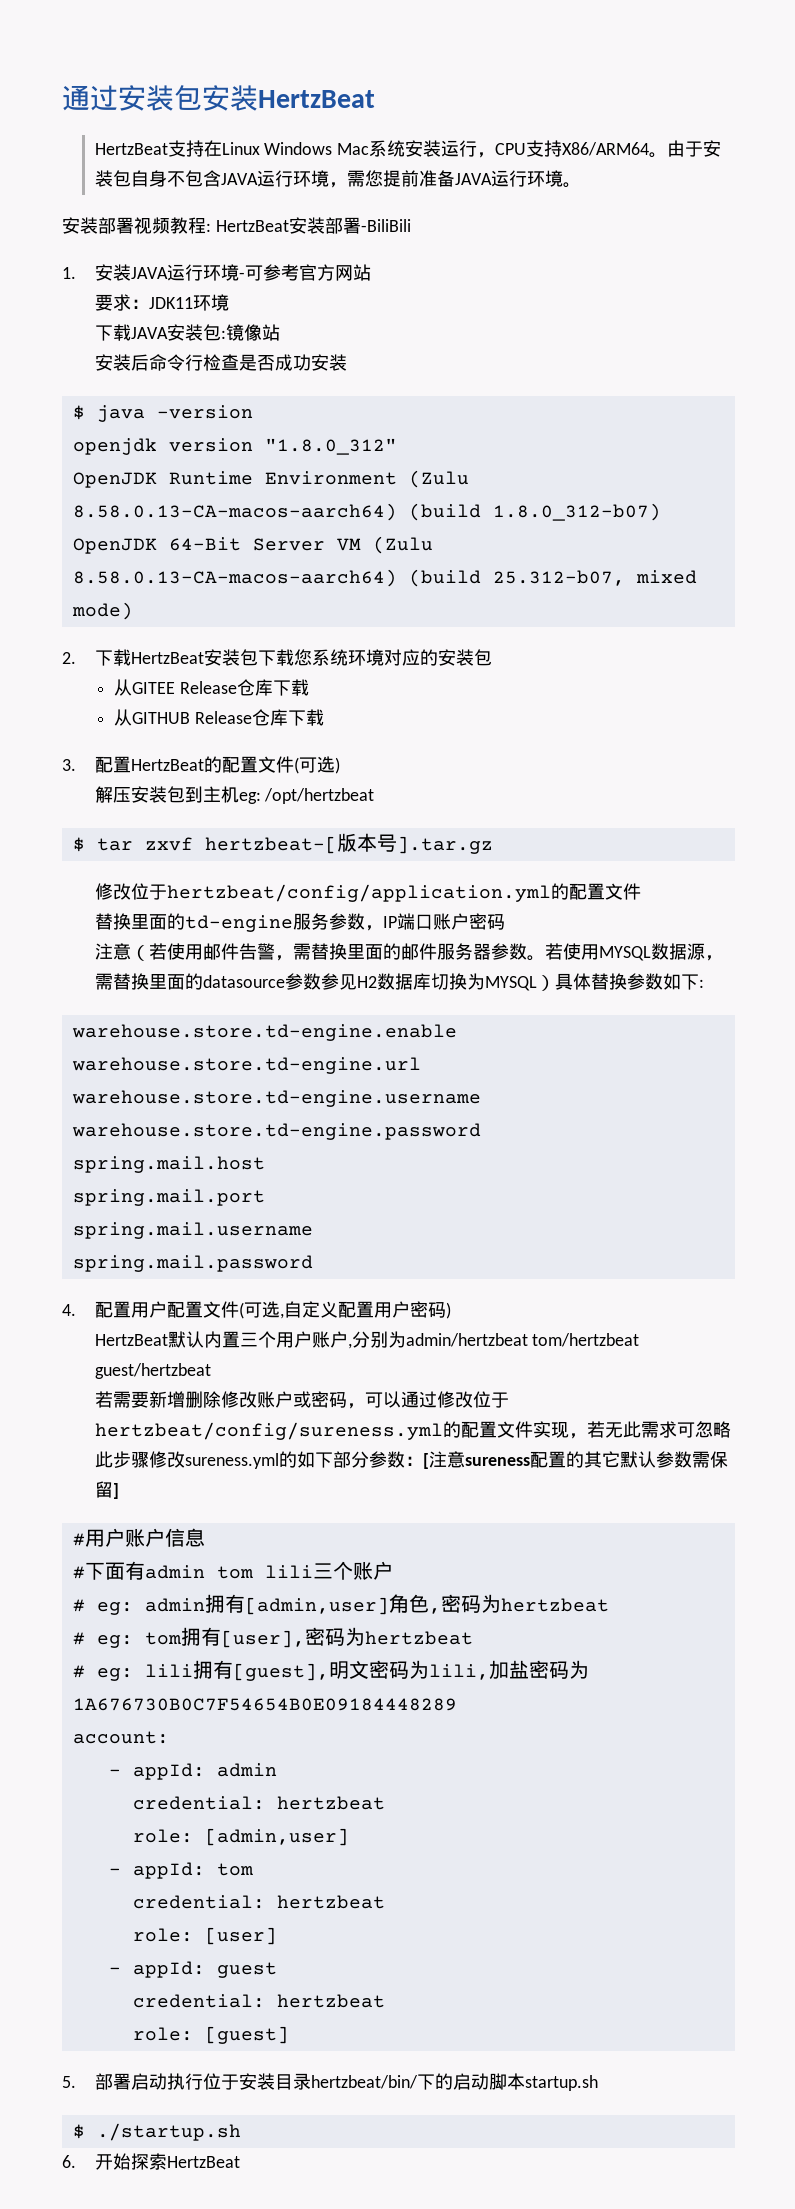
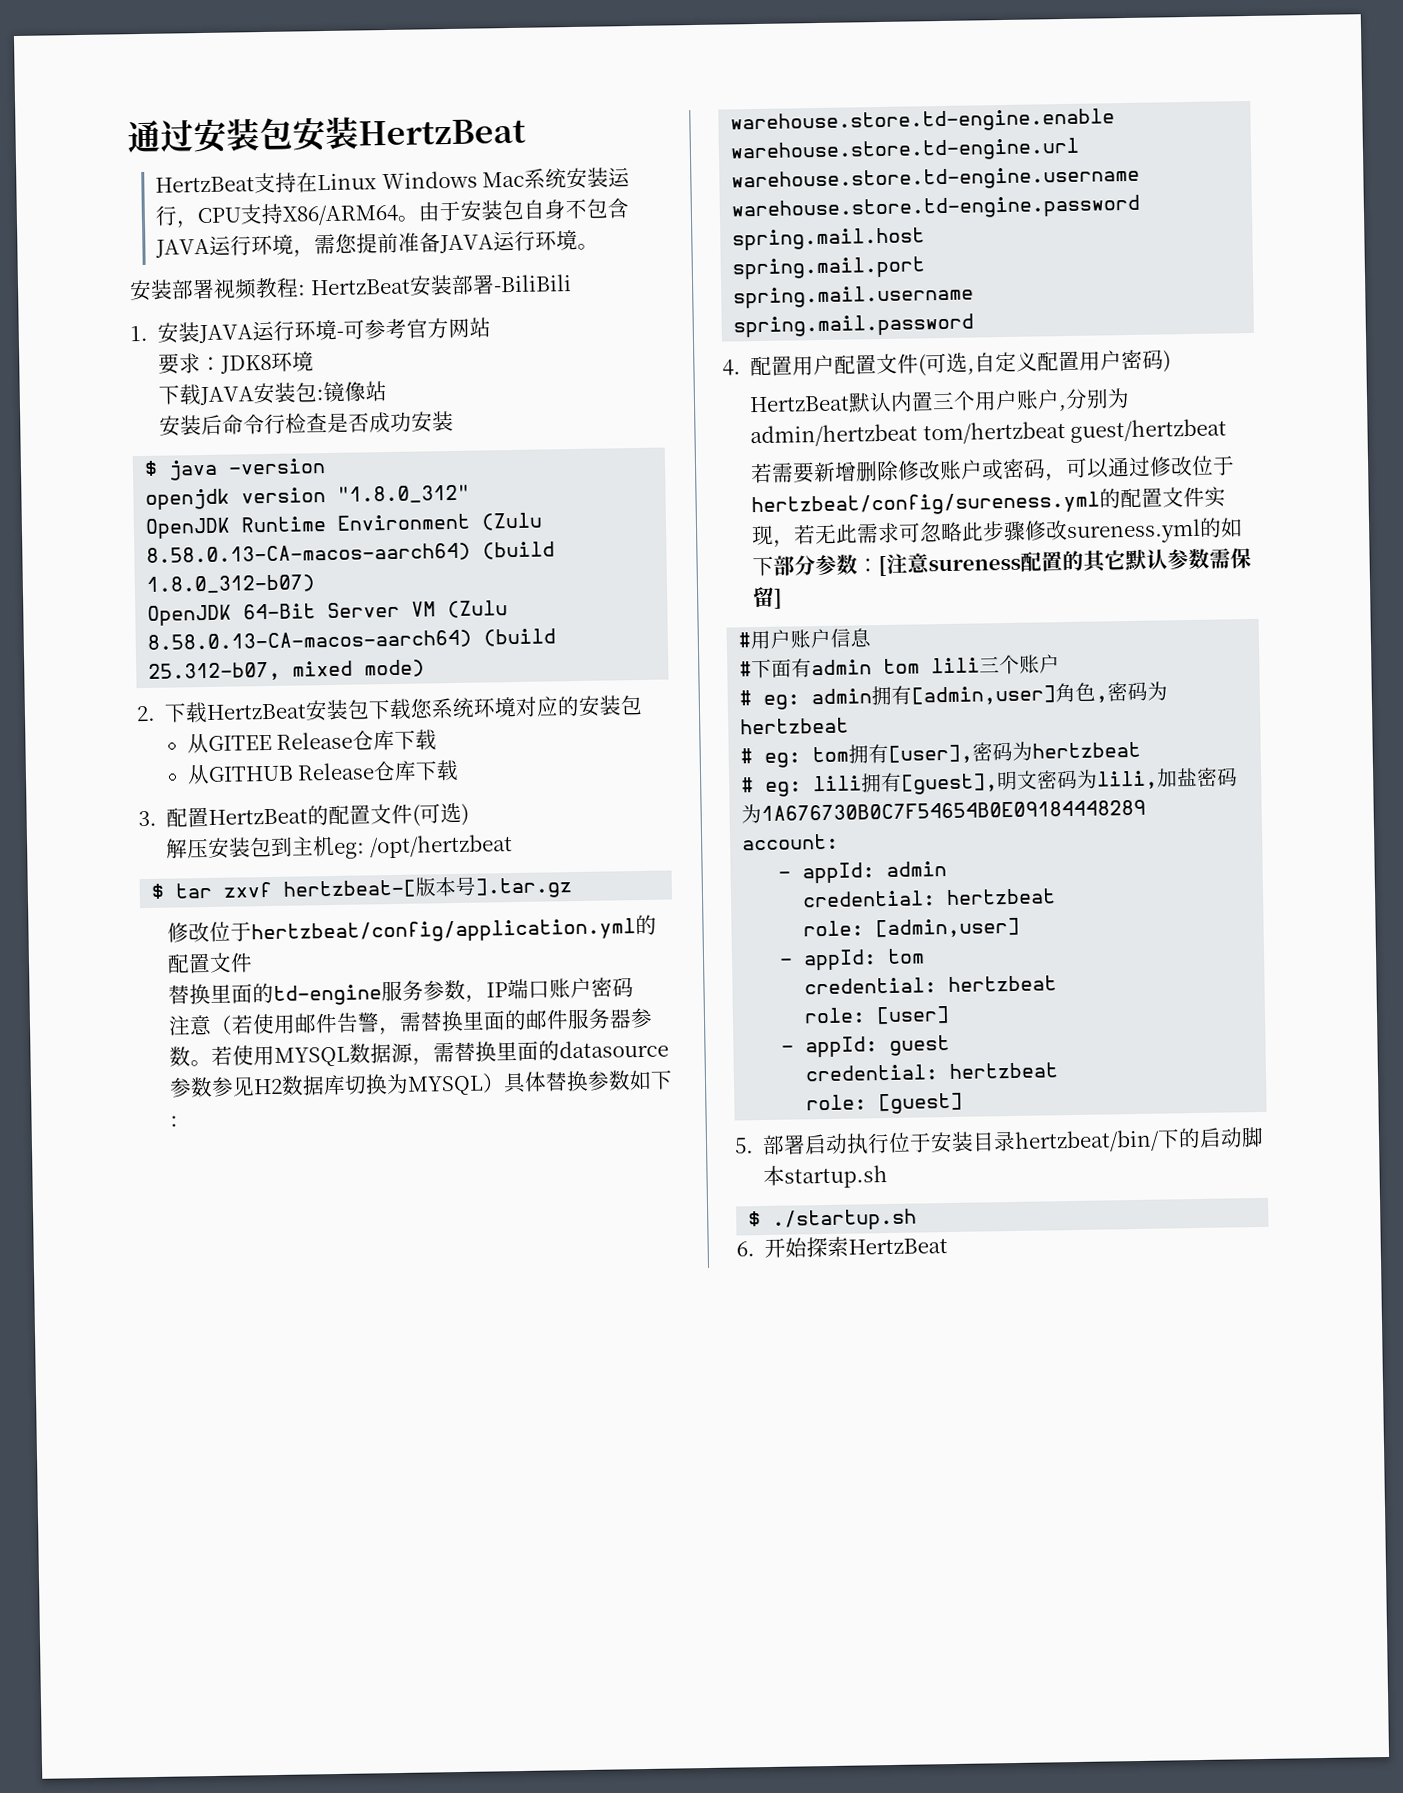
[148,297,193,309] JDK11 -> [220,354,273,374] JDK8

